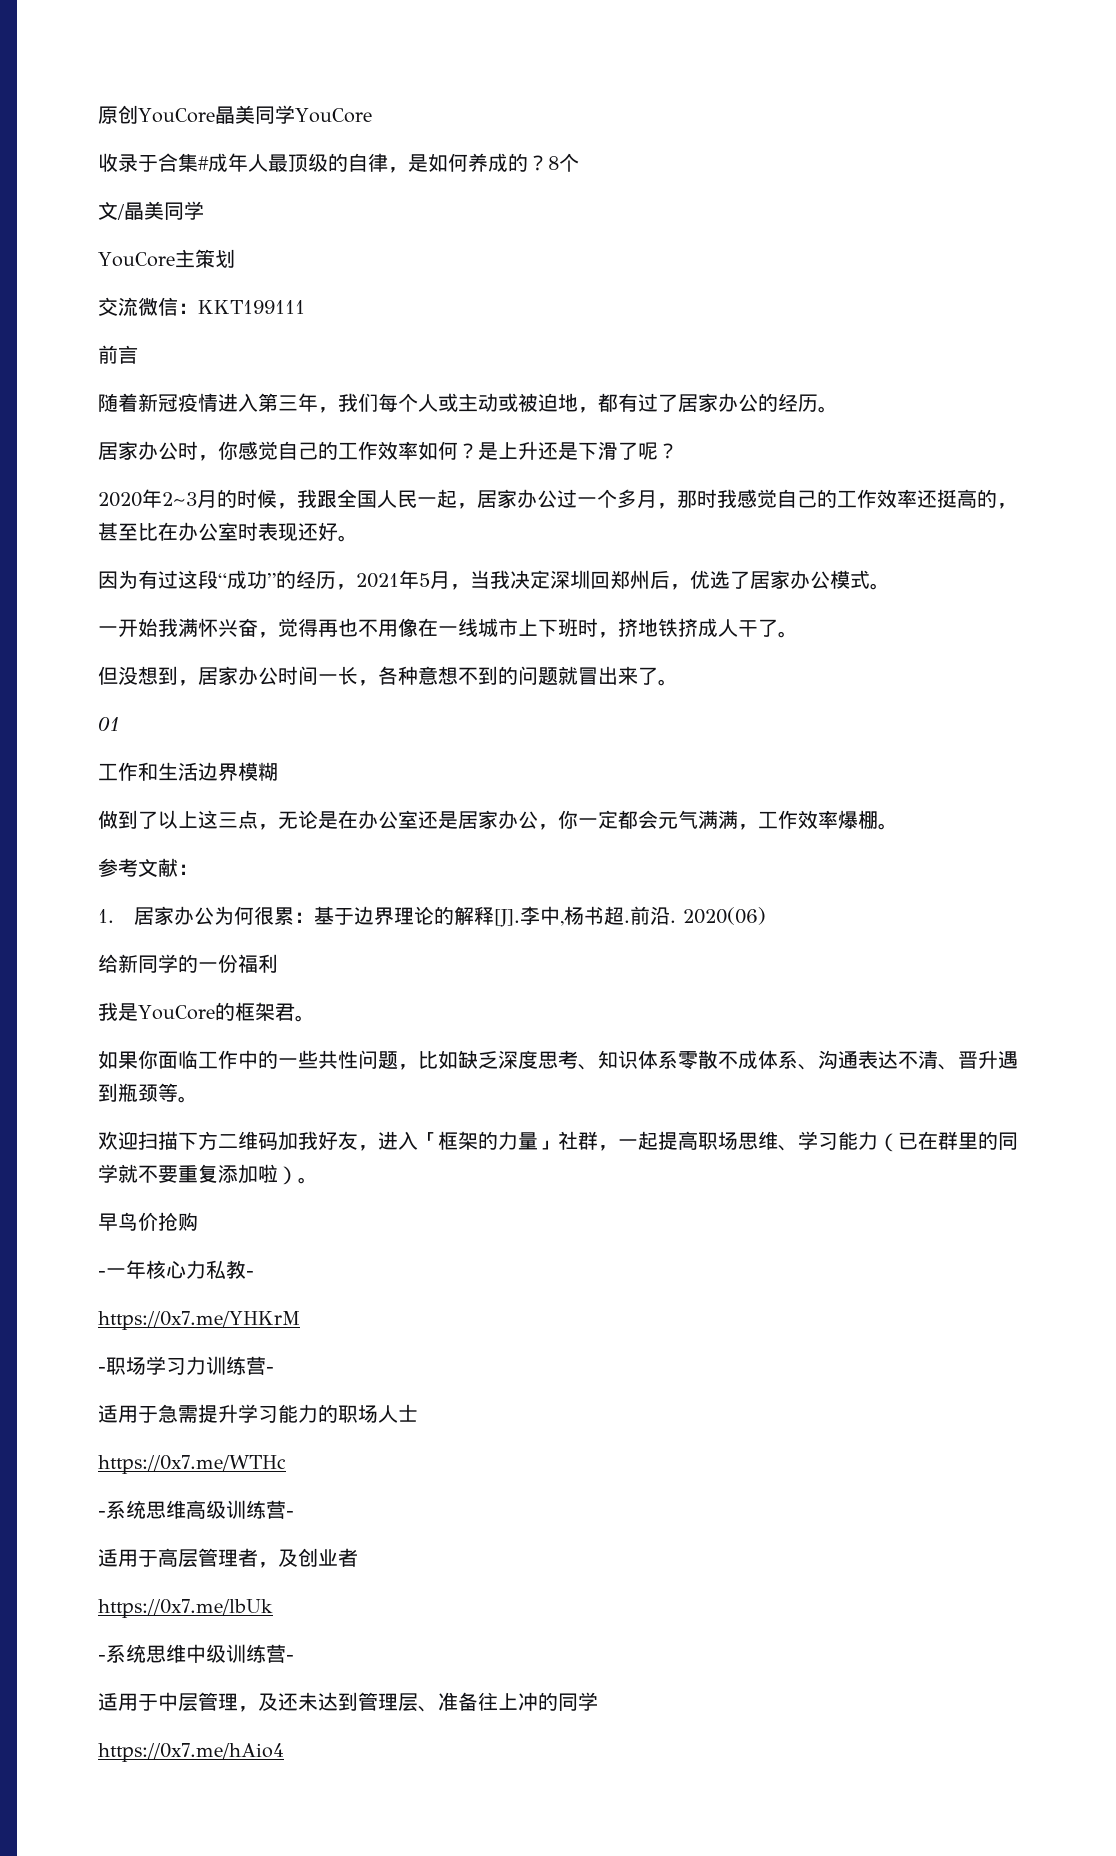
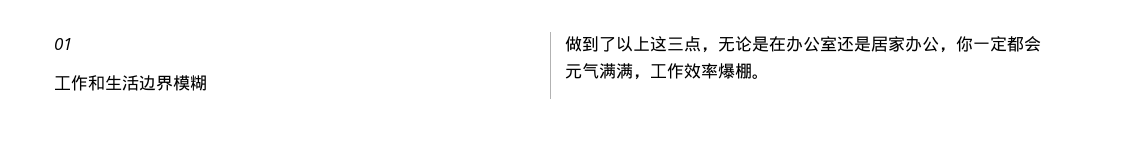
[98,105,372,124] [98,153,579,173] [98,201,204,220] [98,249,235,268] [98,297,305,316] [98,345,138,364] [98,393,838,413] [98,441,678,461] [98,489,1017,509] [98,522,358,542] [98,570,890,590] [98,618,798,638] [98,666,678,686] 原创YouCore晶美同学YouCore // 收录于合集#成年人最顶级的自律，是如何养成的？8个 // 文/晶美同学 // YouCore主策划 // 交流微信：KKT199111 // 前言 // 随着新冠疫情进入第三年，我们每个人或主动或被迫地，都有过了居家办公的经历。 // 居家办公时，你感觉自己的工作效率如何？是上升还是下滑了呢？ // 2020年2~3月的时候，我跟全国人民一起，居家办公过一个多月，那时我感觉自己的工作效率还挺高的，甚至比在办公室时表现还好。 // 因为有过这段“成功”的经历，2021年5月，当我决定深圳回郑州后，优选了居家办公模式。 // 一开始我满怀兴奋，觉得再也不用像在一线城市上下班时，挤地铁挤成人干了。 // 但没想到，居家办公时间一长，各种意想不到的问题就冒出来了。 // -> (54, 44) none
[98,858,198,877] [98,906,767,927] [98,954,278,973] [98,1002,315,1022] [98,1050,1018,1070] [98,1083,198,1103] [98,1131,1018,1152] [98,1164,318,1185] [98,1212,198,1231] [98,1260,254,1279] [98,1311,300,1330] [98,1356,274,1375] [98,1404,418,1423] [98,1455,286,1474] [98,1500,294,1519] [98,1548,358,1568] [98,1599,273,1618] [98,1644,294,1663] [98,1692,598,1712] [98,1743,284,1762] // 参考文献： // 1.居家办公为何很累：基于边界理论的解释[J].李中,杨书超.前沿. 2020(06) // 给新同学的一份福利 // 我是YouCore的框架君。 // 如果你面临工作中的一些共性问题，比如缺乏深度思考、知识体系零散不成体系、沟通表达不清、晋升遇到瓶颈等。 // 欢迎扫描下方二维码加我好友，进入「框架的力量」社群，一起提高职场思维、学习能力（已在群里的同学就不要重复添加啦）。 // 早鸟价抢购 // -一年核心力私教- // https://0x7.me/YHKrM // -职场学习力训练营- // 适用于急需提升学习能力的职场人士 // https://0x7.me/WTHc // -系统思维高级训练营- // 适用于高层管理者，及创业者 // https://0x7.me/lbUk // -系统思维中级训练营- // 适用于中层管理，及还未达到管理层、准备往上冲的同学 // https://0x7.me/hAio4 -> (769, 76) none

